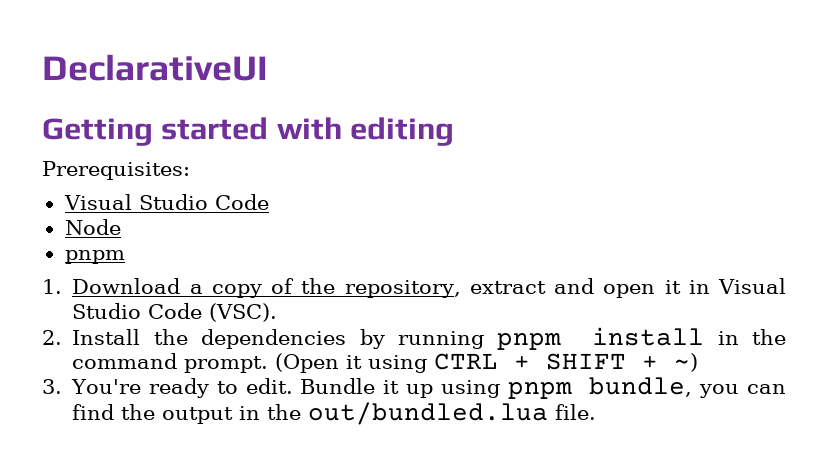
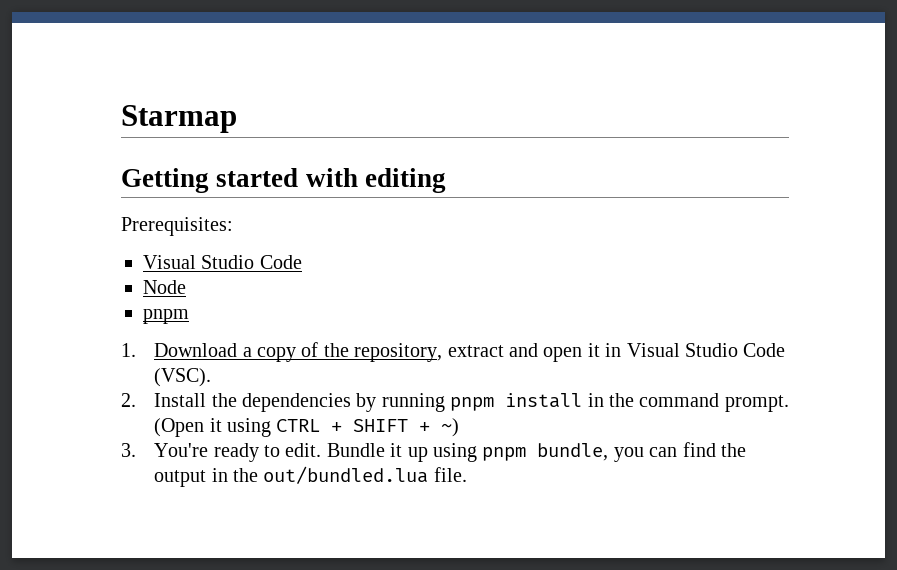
[42,54,268,81] DeclarativeUI -> [121,105,237,133] Starmap

